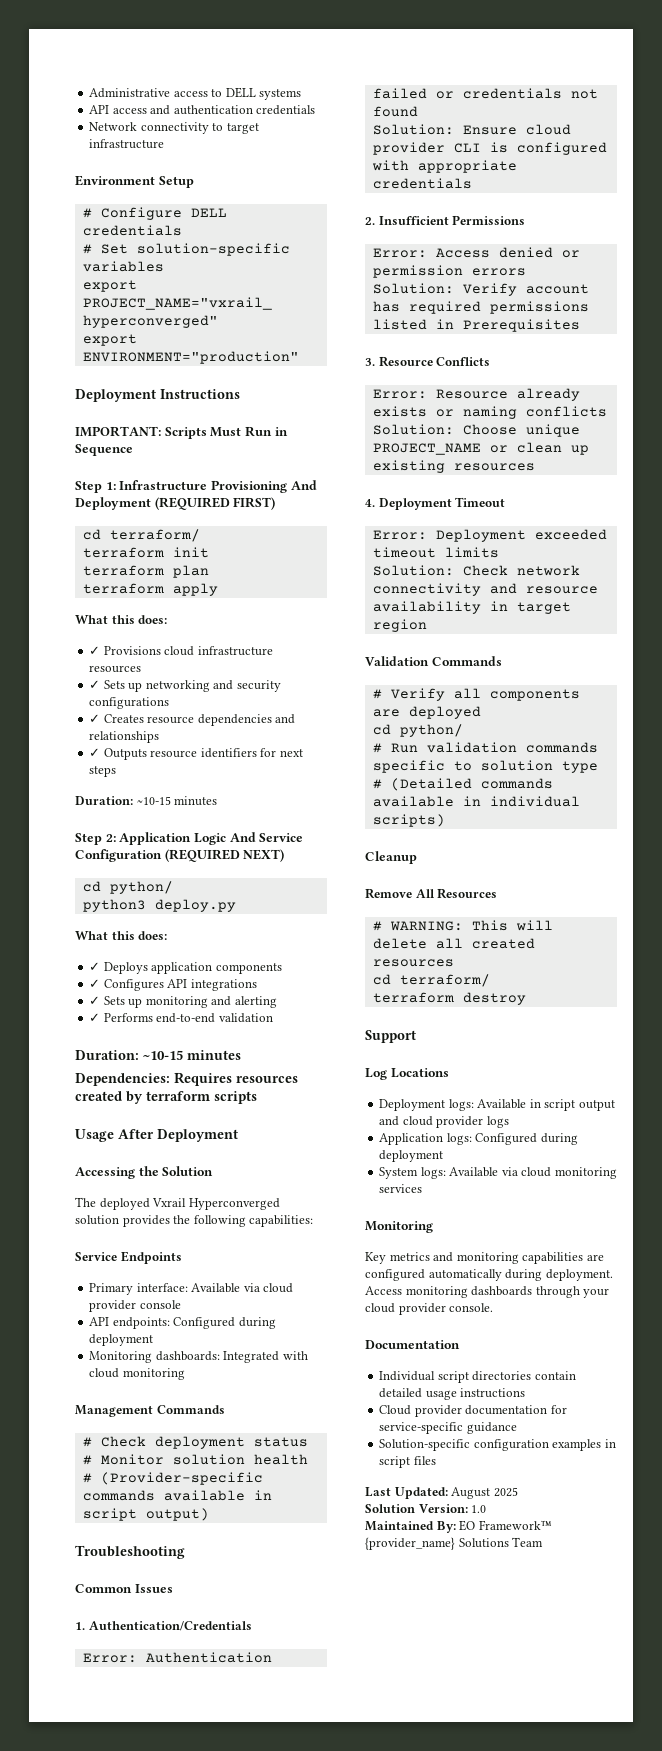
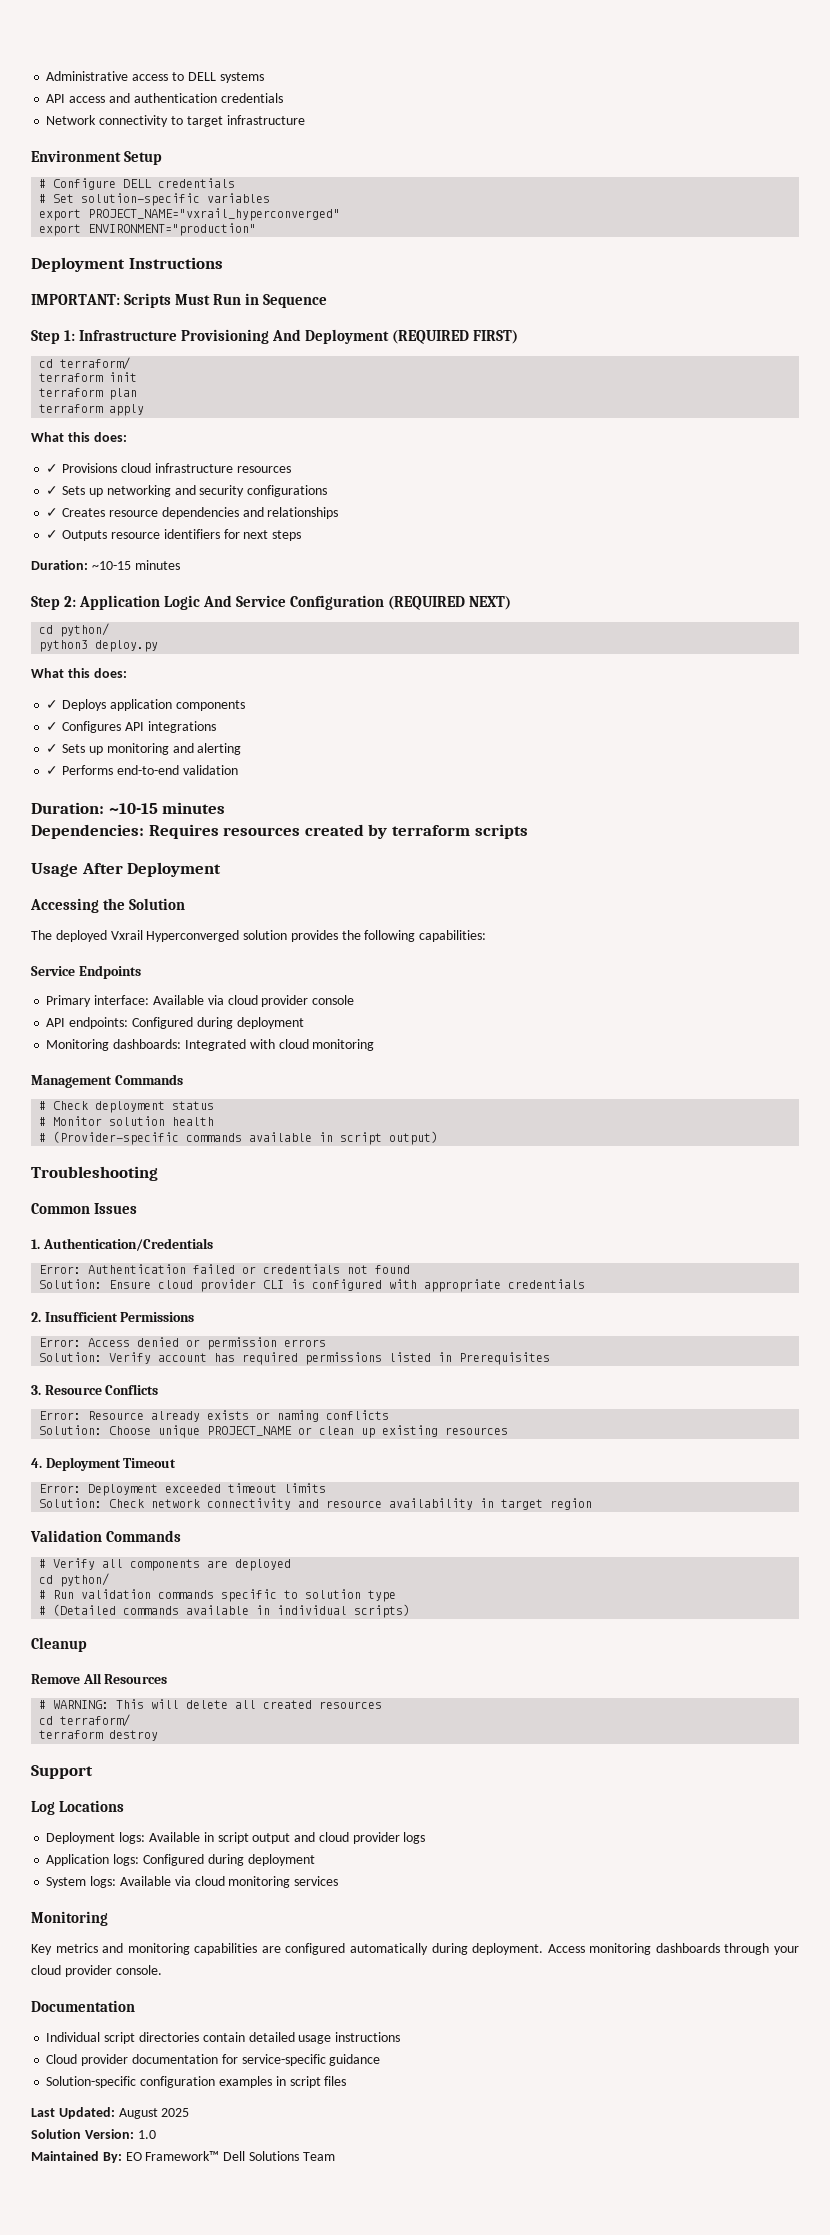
[365,1537,455,1550] {provider_name} -> [223,2151,246,2161] Dell

